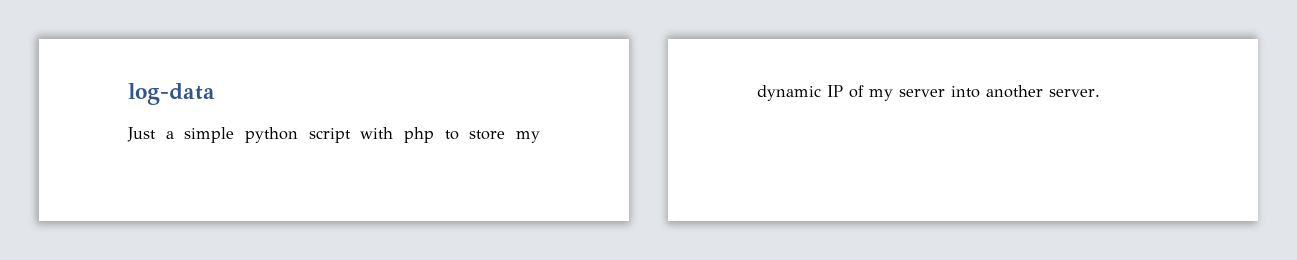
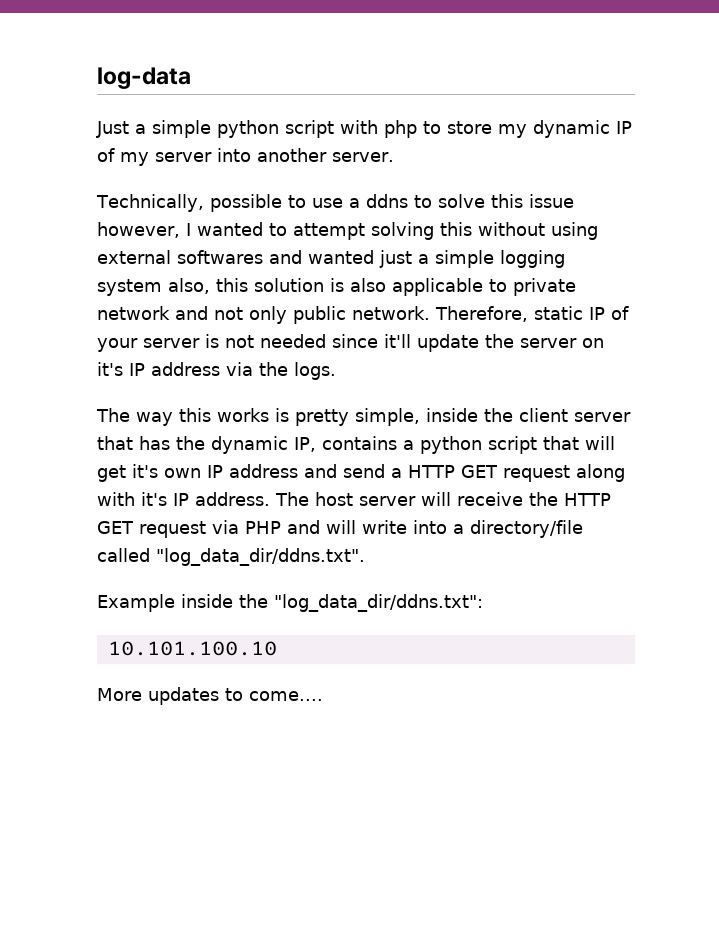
(1100, 93) none -> [96,194,574,212] [97,222,598,240] [97,250,565,268] [97,278,576,296] [97,306,629,324] [97,334,604,352] [97,362,336,380] [96,408,631,426] [97,436,615,454] [97,464,625,482] [97,492,611,506] [97,520,583,538] [97,548,365,566] [97,594,483,612] [107,641,277,656] [97,687,323,705] // Technically, possible to use a ddns to solve this issue however, I wanted to attempt solving this without using external softwares and wanted just a simple logging system also, this solution is also applicable to private network and not only public network. Therefore, static IP of your server is not needed since it'll update the server on it's IP address via the logs. // The way this works is pretty simple, inside the client server that has the dynamic IP, contains a python script that will get it's own IP address and send a HTTP GET request along with it's IP address. The host server will receive the HTTP GET request via PHP and will write into a directory/file called "log_data_dir/ddns.txt". // Example inside the "log_data_dir/ddns.txt": // 10.101.100.10 // More updates to come....

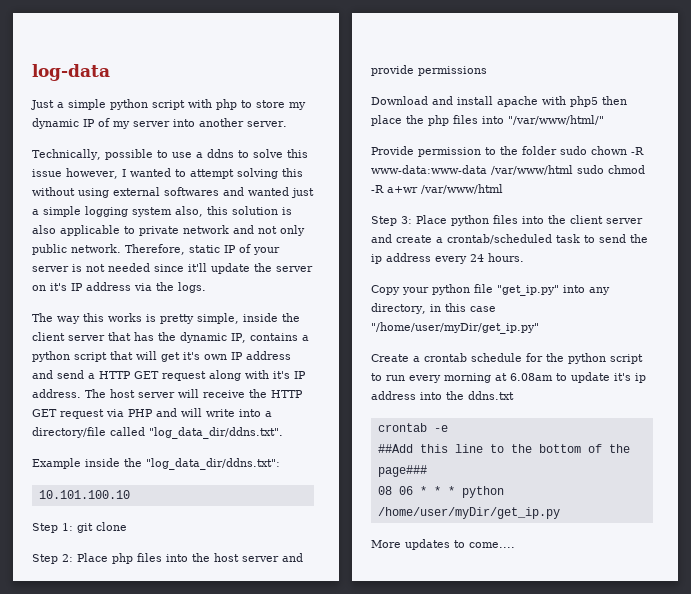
(277, 648) none -> [32,522,127,533] [32,553,303,564] [371,65,487,76] [371,96,627,107] [371,115,604,126] [371,146,644,157] [371,165,645,175] [371,184,503,194] [371,215,643,226] [371,234,648,244] [371,253,524,264] [371,284,610,296] [371,303,496,314] [371,322,539,334] [371,353,643,364] [371,372,646,383] [371,391,514,400] [377,423,448,432] [377,444,630,453] [377,465,427,477] [377,486,504,498] [377,507,560,519] // Step 1: git clone // Step 2: Place php files into the host server and provide permissions // Download and install apache with php5 then place the php files into "/var/www/html/" // Provide permission to the folder sudo chown -R www-data:www-data /var/www/html sudo chmod -R a+wr /var/www/html // Step 3: Place python files into the client server and create a crontab/scheduled task to send the ip address every 24 hours. // Copy your python file "get_ip.py" into any directory, in this case "/home/user/myDir/get_ip.py" // Create a crontab schedule for the python script to run every morning at 6.08am to update it's ip address into the ddns.txt // crontab -e // ##Add this line to the bottom of the page### // 08 06 * * * python /home/user/myDir/get_ip.py

